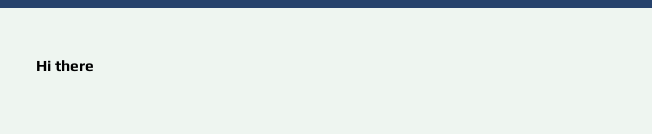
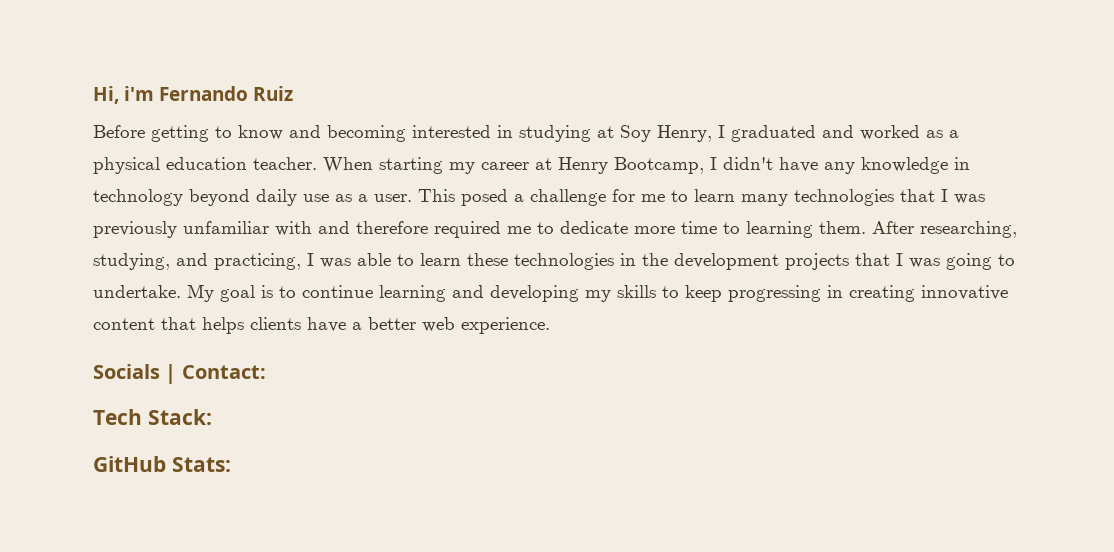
[36,60,95,72] Hi there -> [93,86,294,104] [93,125,959,142] [93,157,970,174] [93,189,985,206] [93,221,1017,238] [93,253,1015,270] [93,284,1008,302] [93,317,550,334] [93,364,266,384] [93,409,212,425] [93,456,231,472] Hi, i'm Fernando Ruiz // Before getting to know and becoming interested in studying at Soy Henry, I graduated and worked as a physical education teacher. When starting my career at Henry Bootcamp, I didn't have any knowledge in technology beyond daily use as a user. This posed a challenge for me to learn many technologies that I was previously unfamiliar with and therefore required me to dedicate more time to learning them. After researching, studying, and practicing, I was able to learn these technologies in the development projects that I was going to undertake. My goal is to continue learning and developing my skills to keep progressing in creating innovative content that helps clients have a better web experience. // Socials | Contact: // Tech Stack: // GitHub Stats:

